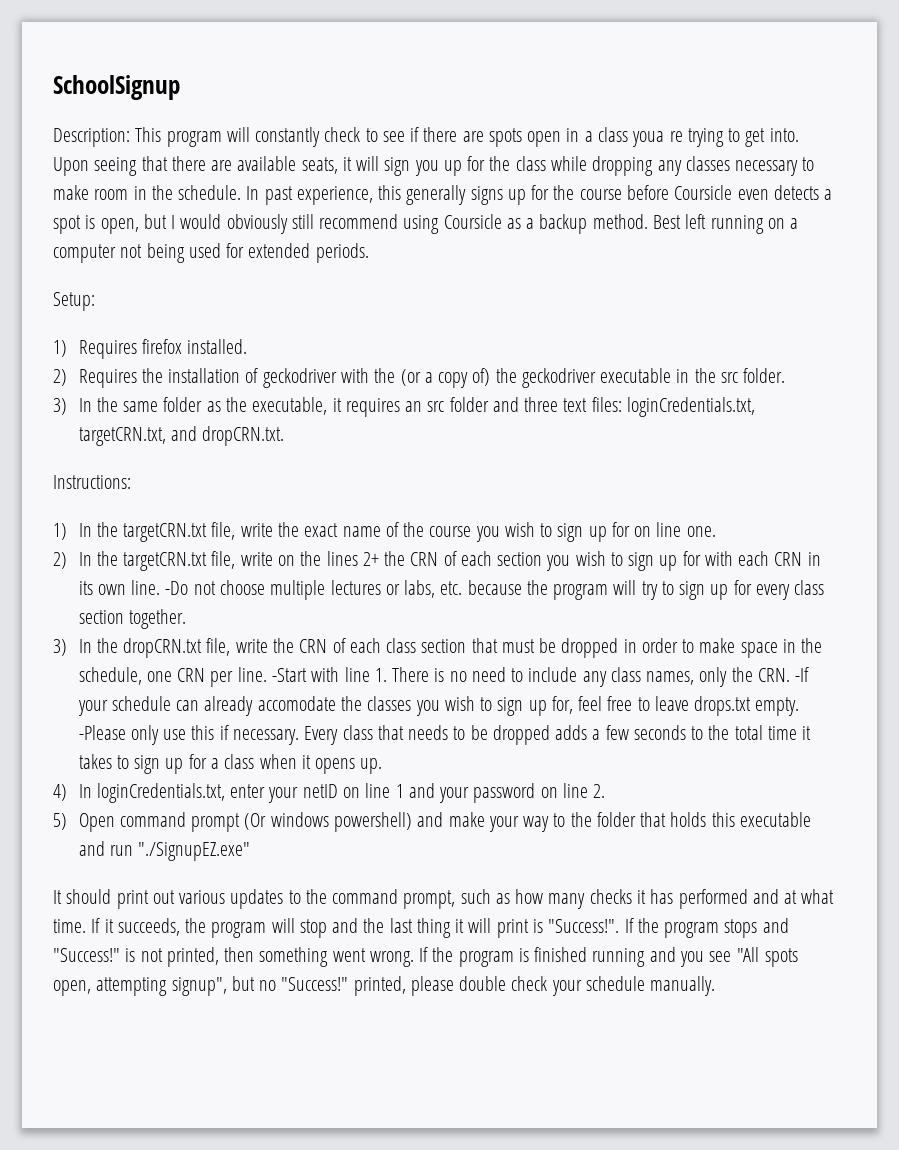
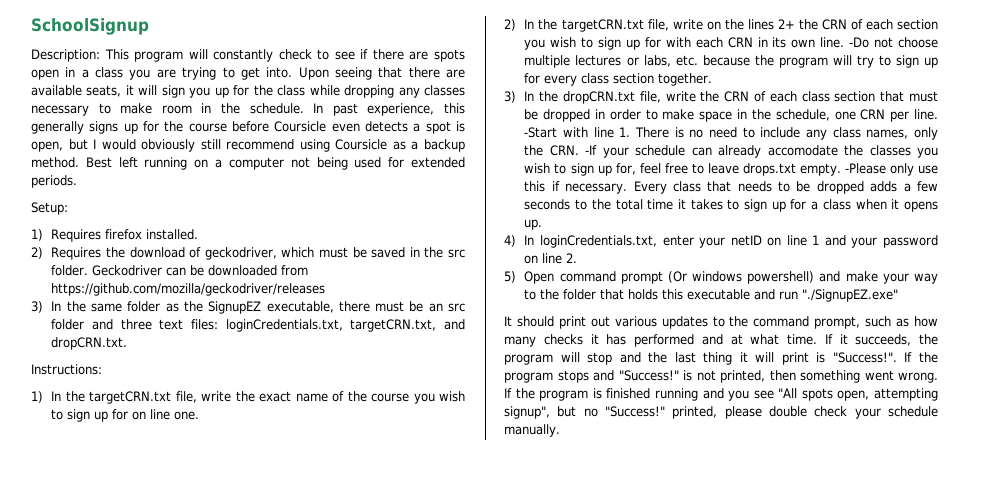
[632,131,683,147] youa re -> [129,69,176,80] you are
[168,368,786,388] installation of geckodriver with the (or a copy of) the geckodriver executable in the src folder. -> [129,247,466,260] [51,265,309,276] [51,283,326,296] download of geckodriver, which must be saved in the src folder. Geckodriver can be downloaded from https://github.com/mozilla/geckodriver/releases
[252,397,400,417] executable, it requires -> [208,301,424,314] SignupEZ executable, there must be

